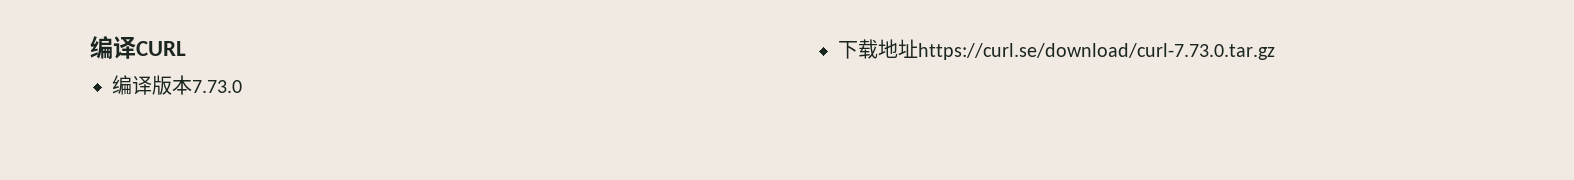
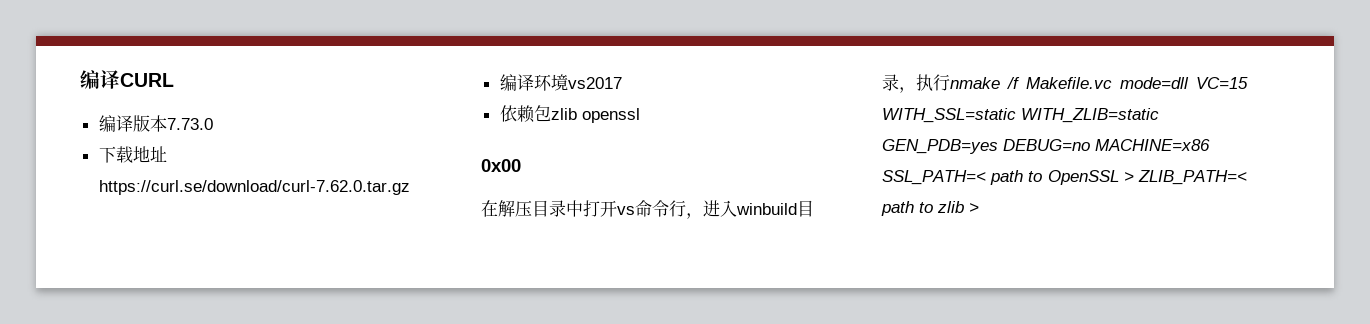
[918,43,1275,60] https://curl.se/download/curl-7.73.0.tar.gz -> [98,180,410,195] [499,74,622,91] [499,105,640,123] [481,159,521,172] [481,200,814,219] [882,74,1248,93] [882,108,1159,123] [882,139,1210,154] [882,170,1247,185] [881,201,979,216] https://curl.se/download/curl-7.62.0.tar.gz // 编译环境vs2017 // 依赖包zlib openssl // 0x00 // 在解压目录中打开vs命令行，进入winbuild目录，执行nmake /f Makefile.vc mode=dll VC=15 WITH_SSL=static WITH_ZLIB=static GEN_PDB=yes DEBUG=no MACHINE=x86 SSL_PATH=< path to OpenSSL > ZLIB_PATH=< path to zlib >

